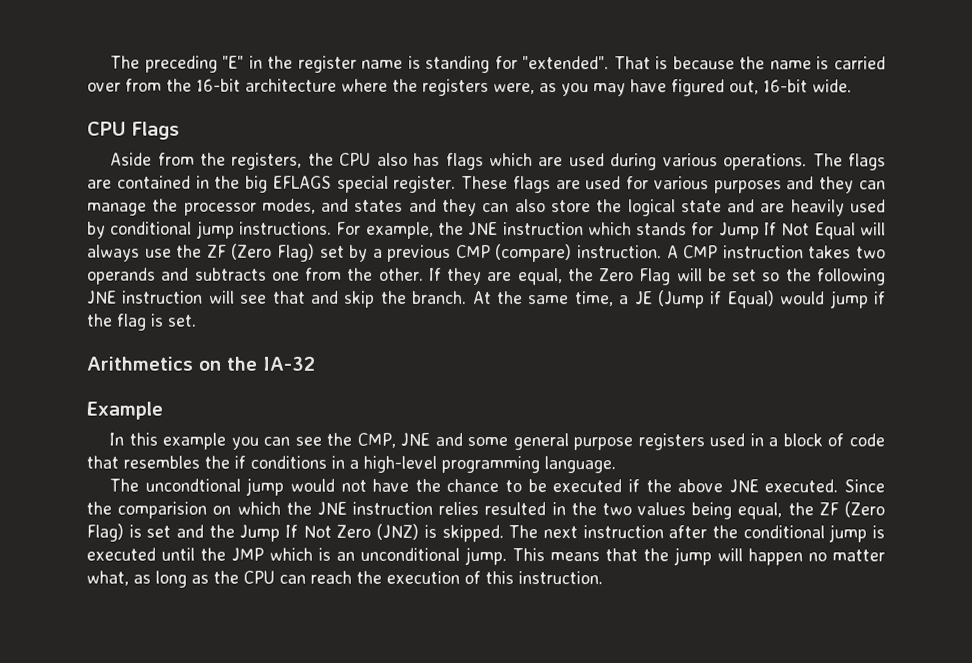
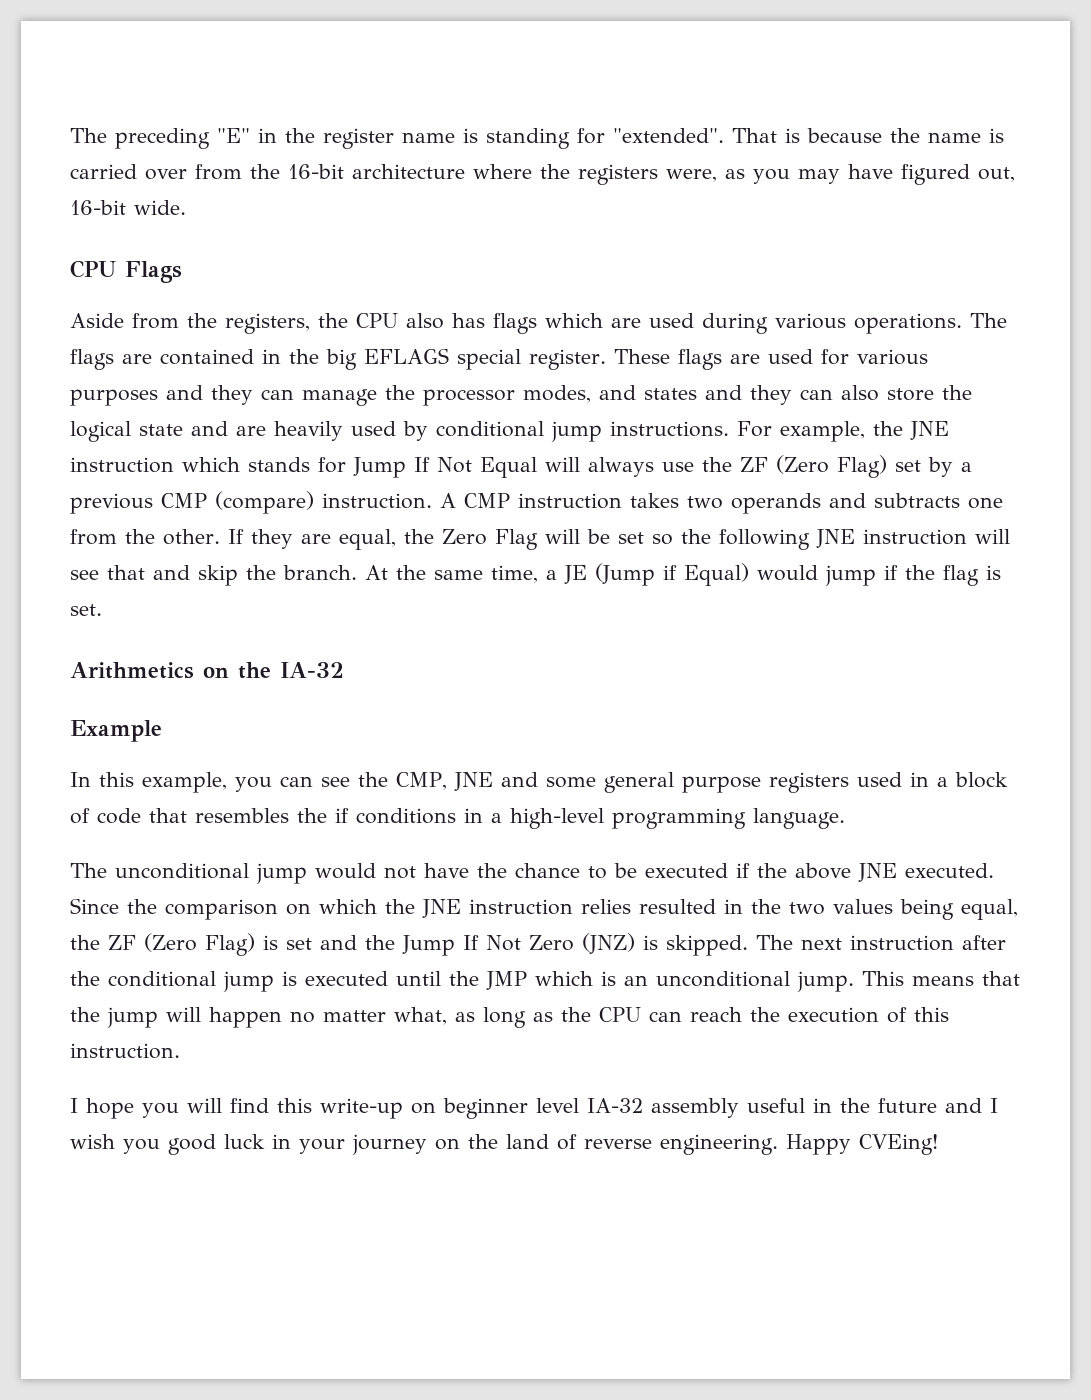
[162,432,227,450] example -> [142,772,227,793] example,
[144,478,241,492] uncondtional -> [115,863,249,879] unconditional
[117,501,208,519] comparision -> [165,899,278,920] comparison
(603, 578) none -> [70,1098,998,1119] [70,1134,938,1155] // I hope you will find this write-up on beginner level IA-32 assembly useful in the future and I wish you good luck in your journey on the land of reverse engineering. Happy CVEing!

